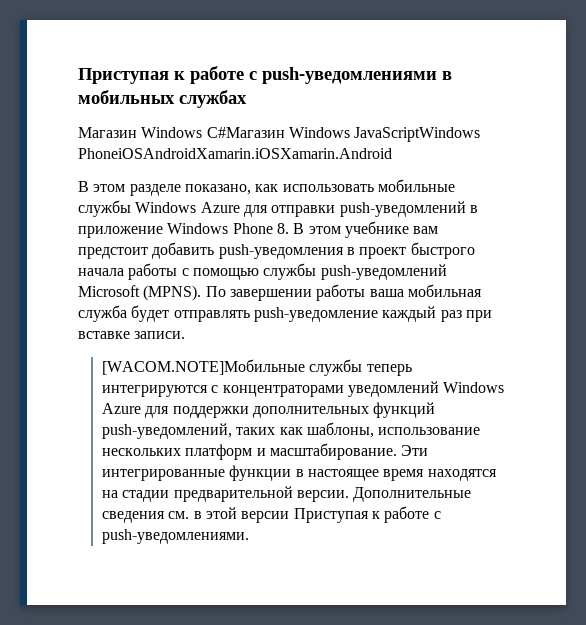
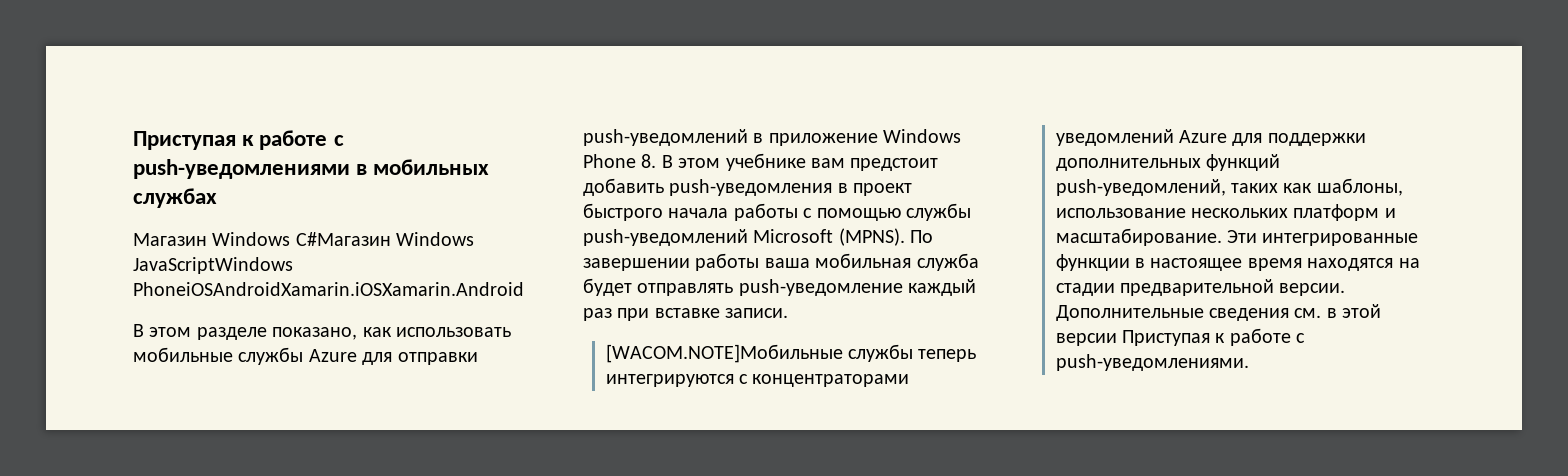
[135,202,197,213] Windows -> (304, 356) none
[443,382,505,393] Windows -> (1174, 137) none

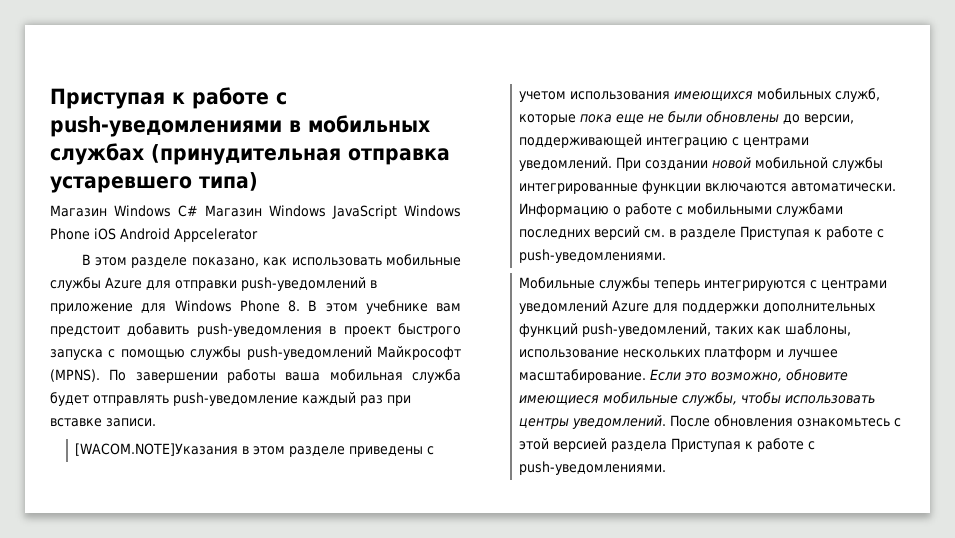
[133,232,475,246] [133,257,293,274] [133,282,524,296] // Магазин Windows C#Магазин Windows JavaScriptWindows PhoneiOSAndroidXamarin.iOSXamarin.Android -> [151,144,450,165] [50,172,258,193] [50,205,461,219] [50,228,258,242] (принудительная отправка устаревшего типа) // Магазин Windows C# Магазин Windows JavaScript Windows Phone iOS Android Appcelerator
(878, 139) none -> [141,303,167,313] для
[668,203,798,221] начала работы -> [50,349,103,360] запуска
[753,229,834,243] Microsoft -> [377,346,461,360] Майкрософт
[605,344,843,363] [WACOM.NOTE]Мобильные -> [75,443,435,457] [519,88,881,102] [519,111,855,125] [519,134,810,148] [519,157,884,171] [519,180,897,194] [519,203,844,217] [519,226,885,240] [519,249,667,263] [519,277,596,289] [WACOM.NOTE]Указания в этом разделе приведены с учетом использования имеющихся мобильных служб, которые пока еще не были обновлены до версии, поддерживающей интеграцию с центрами уведомлений. При создании новой мобильной службы интегрированные функции включаются автоматически. Информацию о работе с мобильными службами последних версий см. в разделе Приступая к работе с push-уведомлениями. // Мобильные
[752,374,910,387] концентраторами -> [821,280,888,291] центрами
[1055,228,1419,246] [1055,254,1420,271] [1055,279,1346,296] [1055,304,1382,321] [1055,333,1117,346] масштабирование. Эти интегрированные функции в настоящее время находятся на стадии предварительной версии. Дополнительные сведения см. в этой версии -> [788,349,839,360] [519,369,849,383] [519,392,876,406] [519,415,902,429] [519,438,668,452] лучшее масштабирование. Если это возможно, обновите имеющиеся мобильные службы, чтобы использовать центры уведомлений. После обновления ознакомьтесь с этой версией раздела

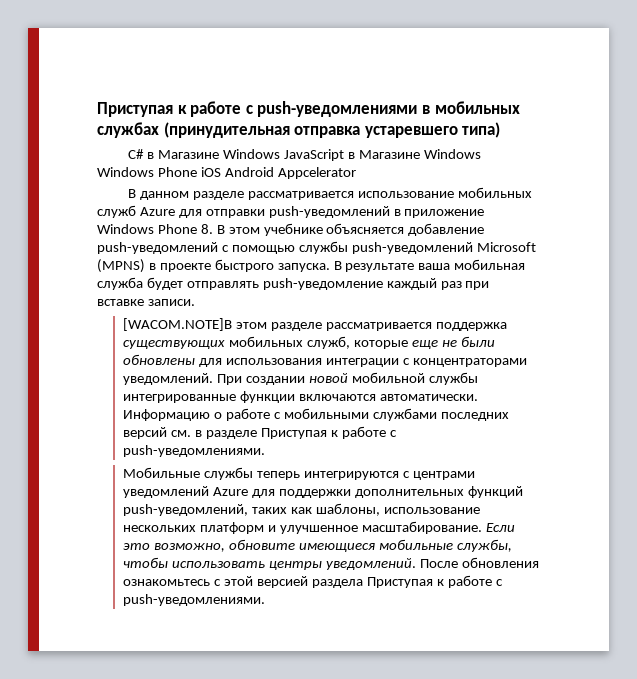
[50,205,397,219] Магазин Windows C# Магазин Windows JavaScript -> [128,149,481,161] C# в Магазине Windows JavaScript в Магазине Windows
[94,254,461,268] [50,277,101,291] этом разделе показано, как использовать мобильные службы -> [140,187,532,200] [97,205,136,218] данном разделе рассматривается использование мобильных служб
[141,303,167,313] для -> (485, 213) none
[436,303,461,312] [50,323,461,337] [50,346,461,360] [50,369,276,383] вам предстоит добавить push-уведомления в проект быстрого запуска с помощью службы push-уведомлений Майкрософт (MPNS). По завершении работы -> [326,223,485,236] [97,241,536,254] [97,259,415,273] объясняется добавление push-уведомлений с помощью службы push-уведомлений Microsoft (MPNS) в проекте быстрого запуска. В результате
[75,443,435,457] [519,91,754,102] [WACOM.NOTE]Указания в этом разделе приведены с учетом использования имеющихся -> [123,318,507,331] [123,340,226,349] [WACOM.NOTE]В этом разделе рассматривается поддержка существующих
[580,114,613,123] пока -> (408, 344) none
[783,114,855,125] [519,134,810,148] до версии, поддерживающей интеграцию с центрами -> [199,358,527,367] для использования интеграции с концентраторами
[788,349,839,360] лучшее -> [279,525,358,534] улучшенное

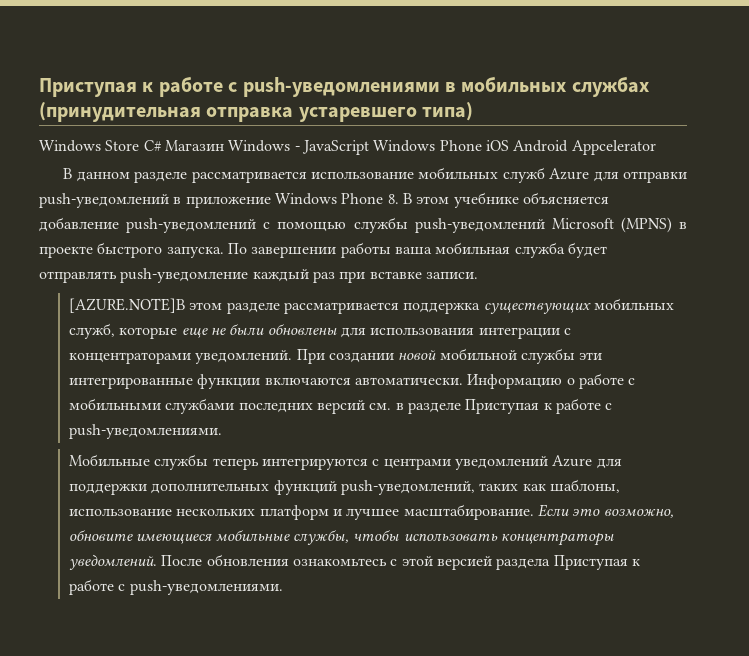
[128,149,481,161] C# в Магазине Windows JavaScript в Магазине Windows -> [39,140,369,155] Windows Store C# Магазин Windows - JavaScript
[333,261,415,272] В результате -> [227,242,391,258] По завершении работы
[123,318,233,331] [WACOM.NOTE]В -> [69,298,186,313] [AZURE.NOTE]В
(478, 378) none -> [579,352,603,360] эти
[279,525,358,534] улучшенное -> [346,508,400,520] лучшее
[269,561,323,570] центры -> [500,533,614,546] концентраторы

